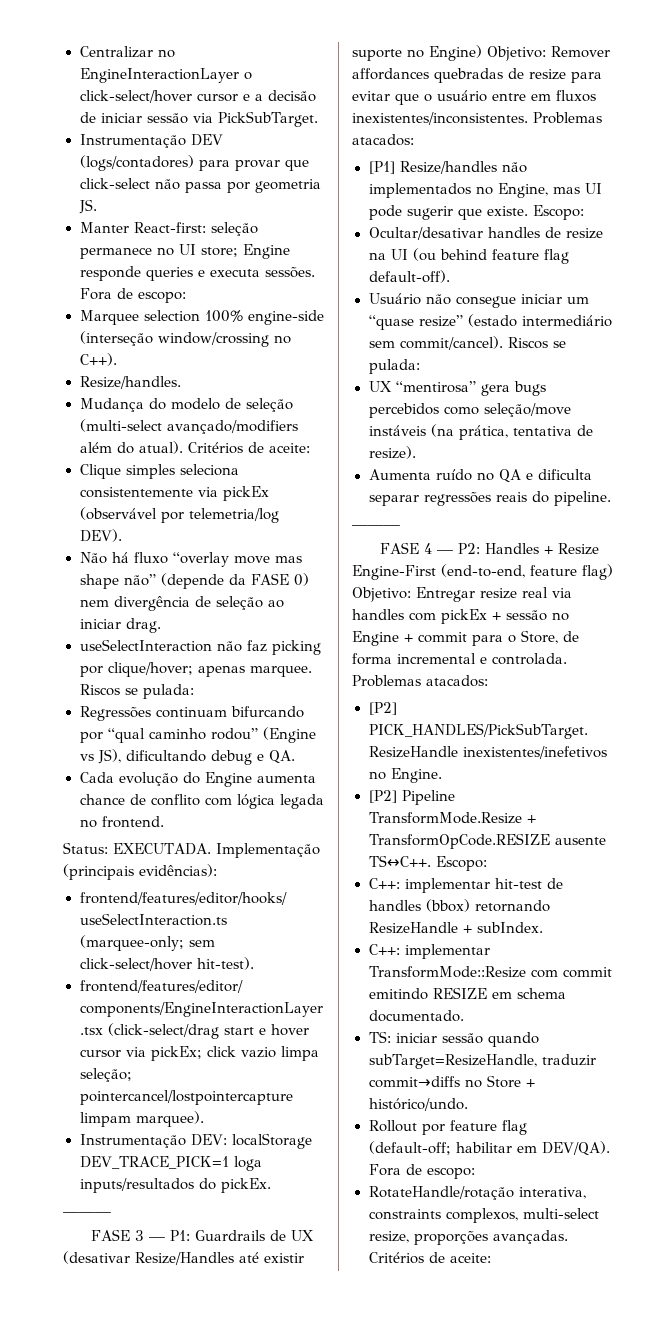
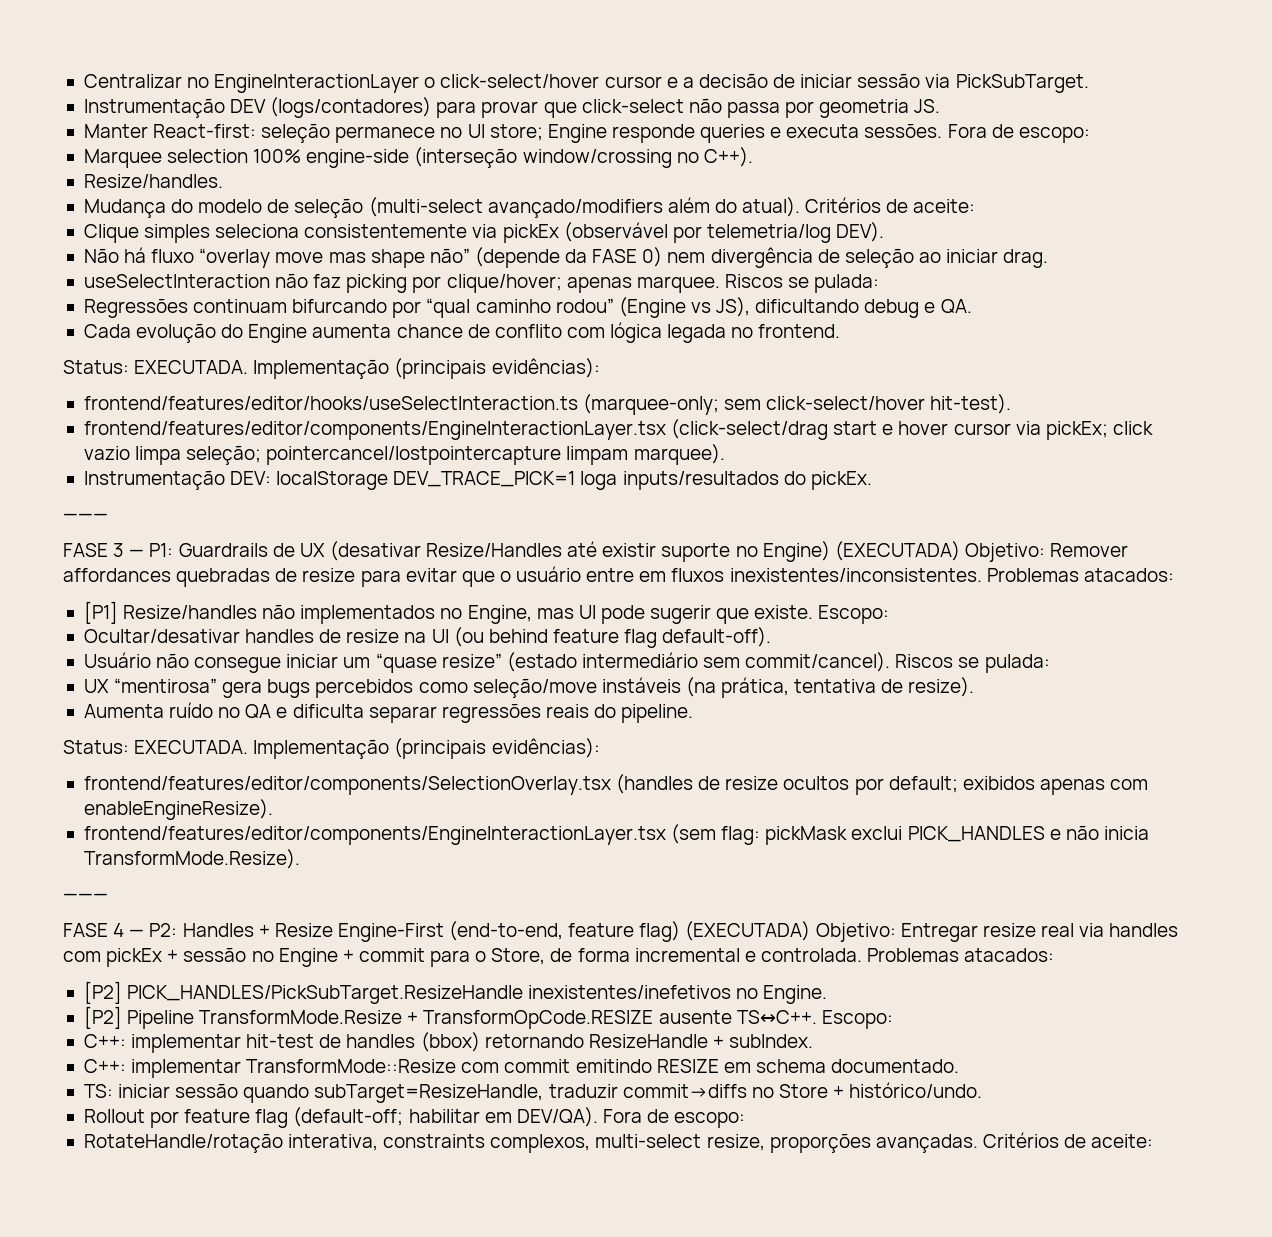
(482, 53) none -> [834,541,960,561] (EXECUTADA)
(611, 498) none -> [63,738,600,759] [83,774,1149,795] [83,799,273,820] [83,824,1149,845] [83,849,300,869] // Status: EXECUTADA. Implementação (principais evidências): // frontend/features/editor/components/SelectionOverlay.tsx (handles de resize ocultos por default; exibidos apenas com enableEngineResize). // frontend/features/editor/components/EngineInteractionLayer.tsx (sem flag: pickMask exclui PICK_HANDLES e não inicia TransformMode.Resize).
(613, 572) none -> [685,921,811,941] (EXECUTADA)

